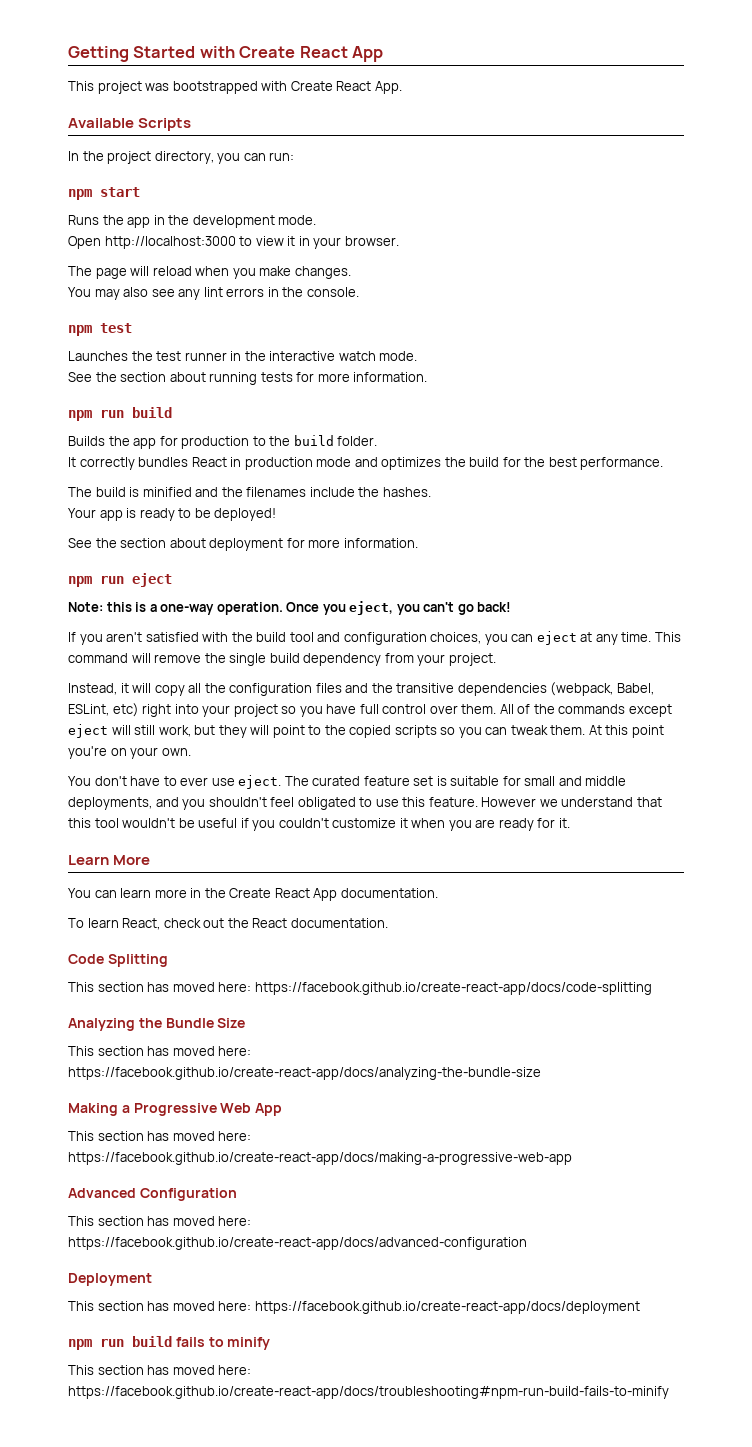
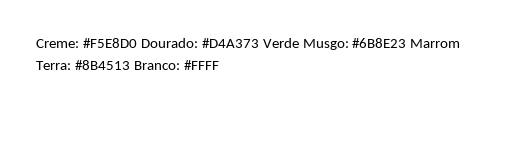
[68,46,384,62] [68,81,402,94] [68,118,192,131] [68,151,295,164] [68,187,140,200] [68,215,317,228] [68,236,399,249] [68,266,351,279] [68,287,359,300] [68,323,132,336] [68,351,418,361] [68,372,428,385] [68,407,172,421] [68,435,378,449] [68,457,664,470] [68,487,431,497] [68,508,277,521] [68,538,418,551] [68,573,172,587] [68,601,512,615] [68,631,681,645] [68,653,496,666] [68,682,654,696] [68,703,672,717] [68,724,664,738] [68,746,191,759] [68,775,627,789] [68,797,662,810] [68,818,570,831] [68,855,151,865] [68,888,438,901] [68,918,388,930] [68,954,168,967] [68,982,652,995] [68,1018,246,1031] [68,1046,252,1056] [68,1067,541,1080] [68,1103,283,1116] [68,1131,252,1141] [68,1152,572,1165] [68,1188,237,1201] [68,1216,252,1226] [68,1237,527,1250] [68,1273,152,1286] [68,1301,640,1314] [68,1336,271,1350] [68,1365,252,1375] [68,1386,669,1399] Getting Started with Create React App // This project was bootstrapped with Create React App. // Available Scripts // In the project directory, you can run: // npm start // Runs the app in the development mode. // Open http://localhost:3000 to view it in your browser. // The page will reload when you make changes. // You may also see any lint errors in the console. // npm test // Launches the test runner in the interactive watch mode. // See the section about running tests for more information. // npm run build // Builds the app for production to the build folder. // It correctly bundles React in production mode and optimizes the build for the best performance. // The build is minified and the filenames include the hashes. // Your app is ready to be deployed! // See the section about deployment for more information. // npm run eject // Note: this is a one-way operation. Once you eject, you can't go back! // If you aren't satisfied with the build tool and configuration choices, you can eject at any time. This command will remove the single build dependency from your project. // Instead, it will copy all the configuration files and the transitive dependencies (webpack, Babel, ESLint, etc) right into your project so you have full control over them. All of the commands except eject will still work, but they will point to the copied scripts so you can tweak them. At this point you're on your own. // You don't have to ever use eject. The curated feature set is suitable for small and middle deployments, and you shouldn't feel obligated to use this feature. However we understand that this tool wouldn't be useful if you couldn't customize it when you are ready for it. // Learn More // You can learn more in the Create React App documentation. // To learn React, check out the React documentation. // Code Splitting // This section has moved here: https://facebook.github.io/create-react-app/docs/code-splitting // Analyzing the Bundle Size // This section has moved here: https://facebook.github.io/create-react-app/docs/analyzing-the-bundle-size // Making a Progressive Web App // This section has moved here: https://facebook.github.io/create-react-app/docs/making-a-progressive-web-app // Advanced Configuration // This section has moved here: https://facebook.github.io/create-react-app/docs/advanced-configuration // Deployment // This section has moved here: https://facebook.github.io/create-react-app/docs/deployment // npm run build fails to minify // This section has moved here: https://facebook.github.io/create-react-app/docs/troubleshooting#npm-run-build-fails-to-minify -> [36,38,461,50] [36,60,219,70] Creme: #F5E8D0 Dourado: #D4A373 Verde Musgo: #6B8E23 Marrom Terra: #8B4513 Branco: #FFFF

